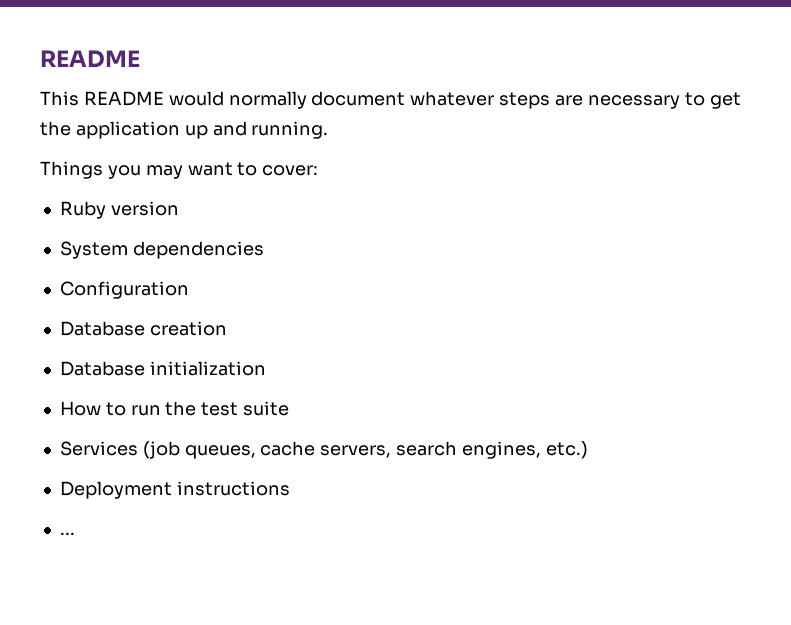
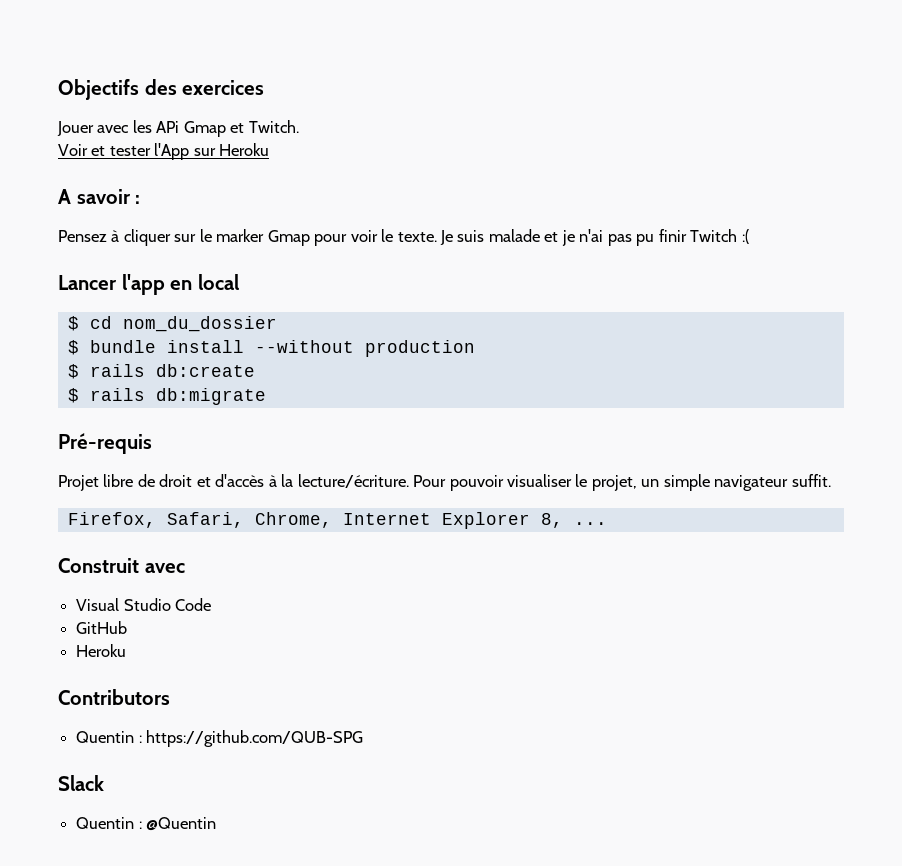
[40,50,140,68] [40,91,741,109] [40,121,329,139] [40,161,319,179] [59,201,179,219] [59,241,264,259] [59,281,189,299] [59,321,227,336] [59,361,266,376] [59,401,290,416] [59,441,588,459] [59,481,290,499] [59,532,75,535] README // This README would normally document whatever steps are necessary to get the application up and running. // Things you may want to cover: // Ruby version // System dependencies // Configuration // Database creation // Database initialization // How to run the test suite // Services (job queues, cache servers, search engines, etc.) // Deployment instructions // ... -> [58,79,265,100] [57,120,299,137] [58,143,270,160] [58,189,141,204] [58,229,749,246] [58,274,239,295] [67,316,277,332] [67,340,475,357] [67,364,255,379] [67,388,266,405] [58,433,152,454] [58,474,831,491] [67,512,607,529] [58,558,185,573] [76,598,212,611] [76,621,128,634] [76,644,127,657] [58,689,170,705] [76,730,364,747] [58,775,104,791] [76,817,217,831] Objectifs des exercices // Jouer avec les APi Gmap et Twitch. // Voir et tester l'App sur Heroku // A savoir : // Pensez à cliquer sur le marker Gmap pour voir le texte. Je suis malade et je n'ai pas pu finir Twitch :( // Lancer l'app en local // $ cd nom_du_dossier // $ bundle install --without production // $ rails db:create // $ rails db:migrate // Pré-requis // Projet libre de droit et d'accès à la lecture/écriture. Pour pouvoir visualiser le projet, un simple navigateur suffit. // Firefox, Safari, Chrome, Internet Explorer 8, ... // Construit avec // Visual Studio Code // GitHub // Heroku // Contributors // Quentin : https://github.com/QUB-SPG // Slack // Quentin : @Quentin

